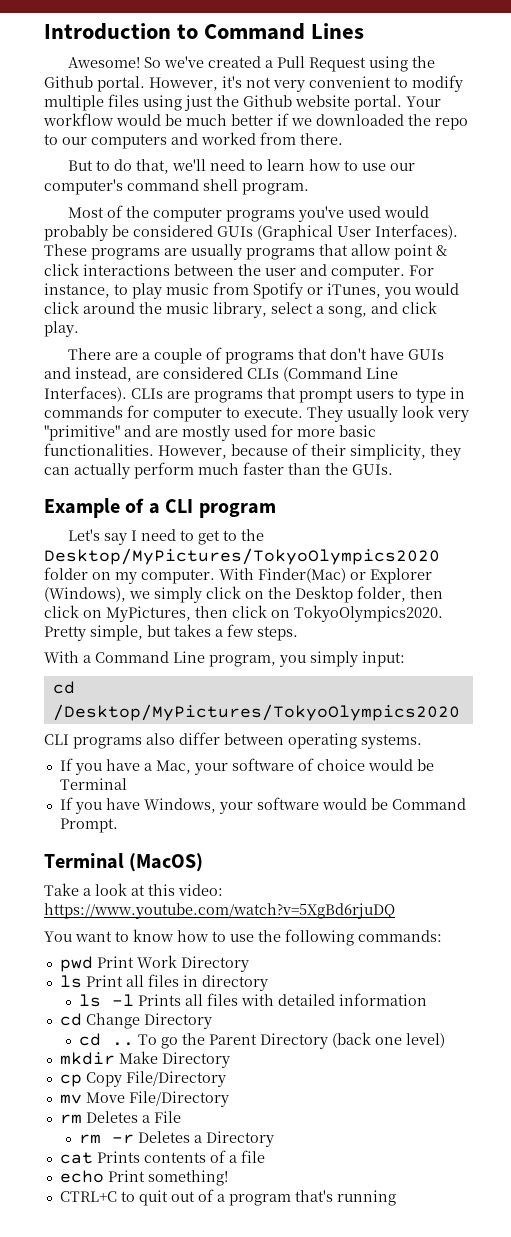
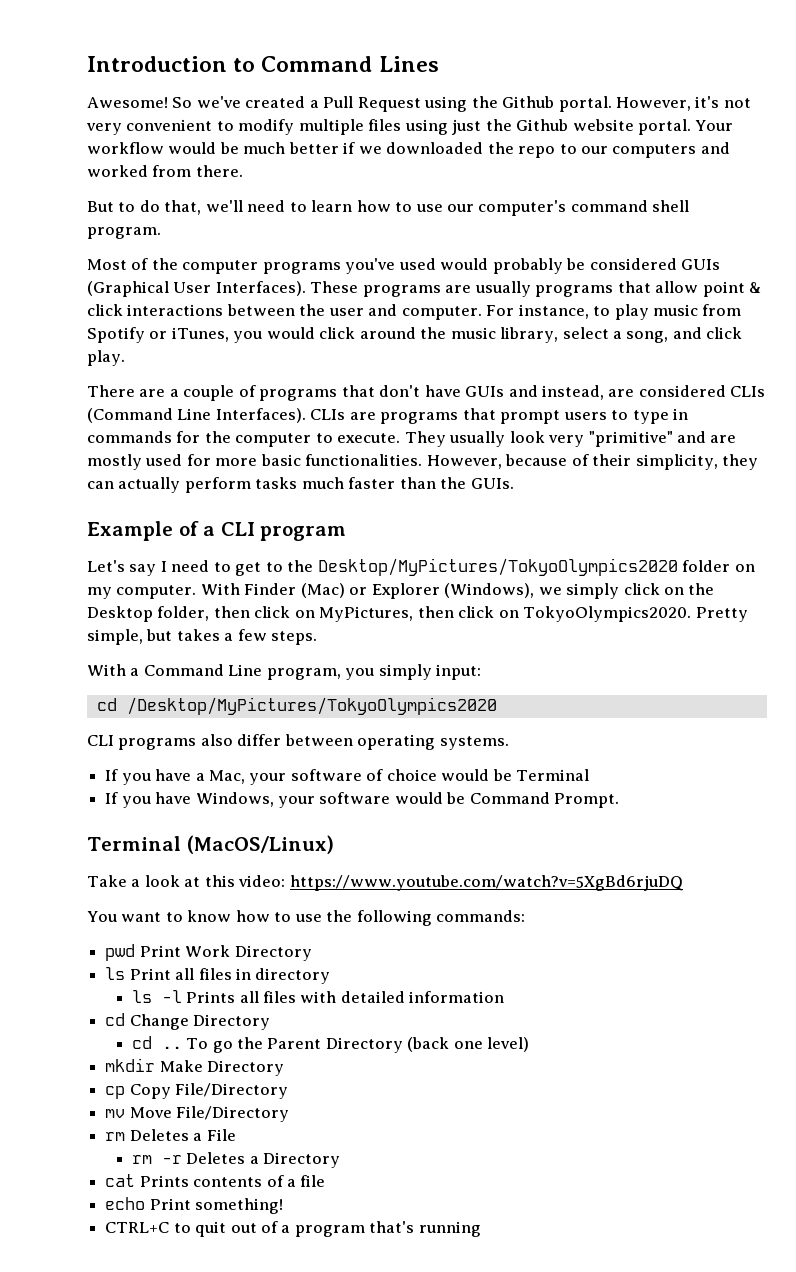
(149, 411) none -> [204,431,231,443] the
(194, 470) none -> [255,477,298,489] tasks
[258,568,346,583] Finder(Mac) -> [244,583,345,598] Finder (Mac)
[129,853,204,872] (MacOS) -> [186,835,334,854] (MacOS/Linux)

